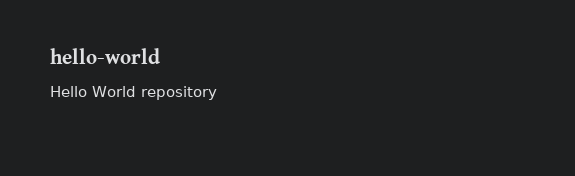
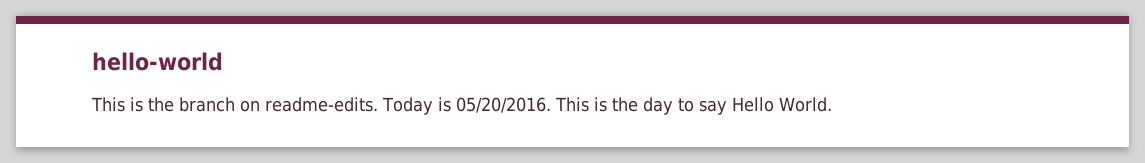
[50,86,217,100] Hello World repository -> [91,97,832,115] This is the branch on readme-edits. Today is 05/20/2016. This is the day to say Hello World.

